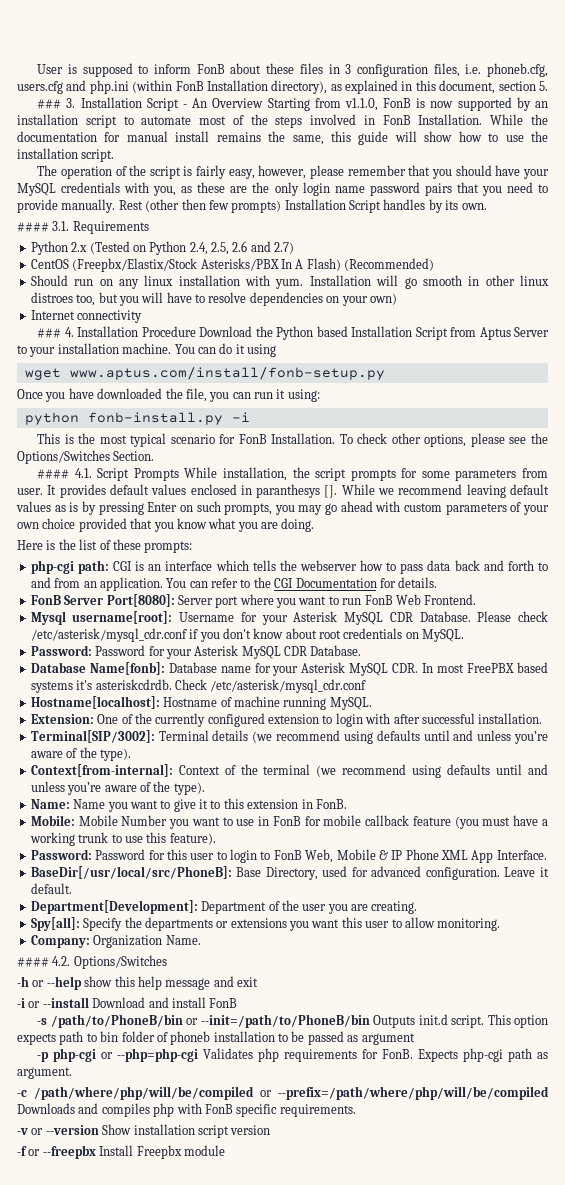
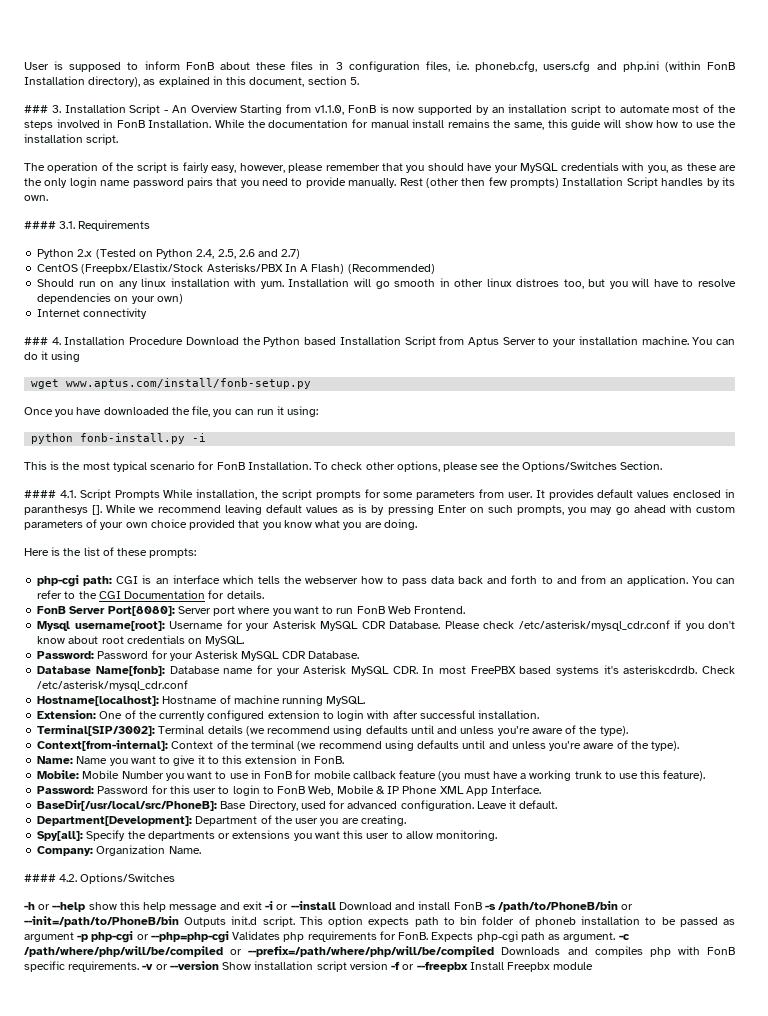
(258, 982) // -> (262, 905) none
(238, 1003) // -> (482, 906) none
(415, 1039) // -> (74, 937) none
(72, 1073) // -> (616, 937) none
(356, 1110) // -> (140, 966) none
(271, 1130) // -> (388, 965) none

